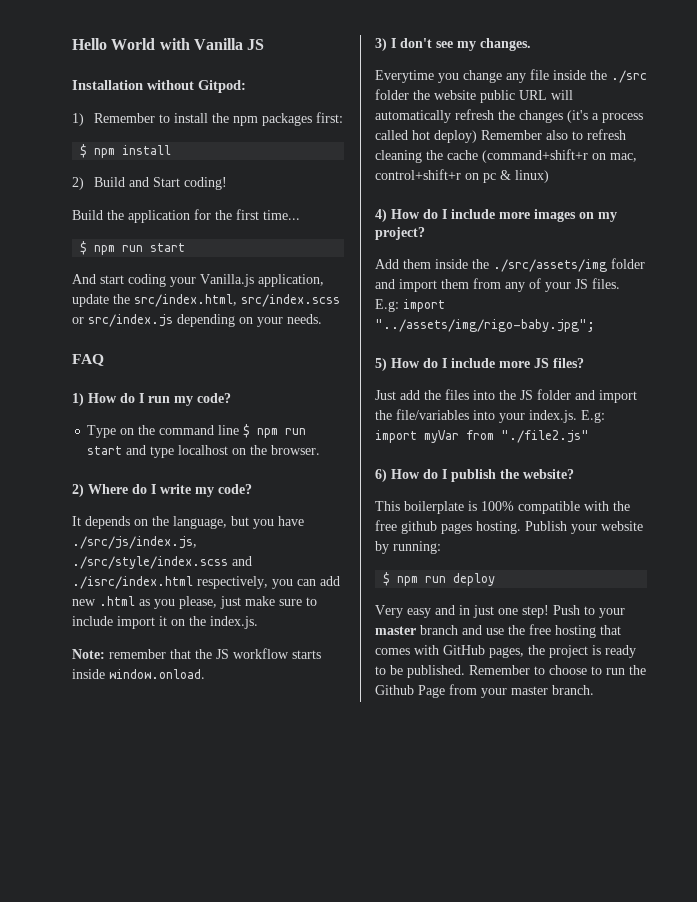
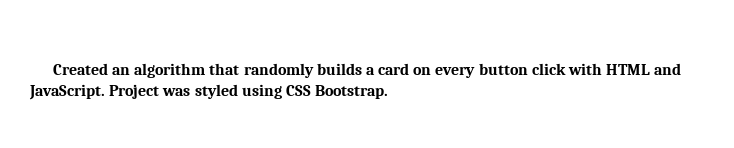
[72,38,265,50] [72,80,246,93] [72,112,344,126] [80,144,172,158] [72,177,228,190] [72,209,300,223] [80,241,186,255] [72,274,324,287] [72,294,340,307] [72,314,322,327] [72,354,104,366] [72,393,231,406] [87,424,307,438] [87,445,321,458] [72,484,252,497] [72,516,304,529] [72,536,197,549] [72,556,252,569] [72,576,340,589] [72,596,317,609] [72,616,258,629] [72,648,321,659] [72,669,205,679] [375,38,531,51] [375,69,647,83] [375,89,573,103] [375,109,643,123] [375,129,626,143] [375,149,637,163] [375,169,549,183] [375,209,617,222] [375,227,425,240] [375,258,645,272] [375,278,620,292] [375,299,445,312] [375,319,595,332] [375,358,584,371] [375,389,637,403] [375,409,605,423] [375,430,589,443] [375,469,574,482] [375,501,630,514] [375,520,643,534] [375,541,441,554] [383,572,496,586] [375,605,625,618] [375,624,621,638] [375,645,636,658] [375,665,646,678] [375,684,594,698] Hello World with Vanilla JS // Installation without Gitpod: // 1) Remember to install the npm packages first: // $ npm install // 2) Build and Start coding! // Build the application for the first time... // $ npm run start // And start coding your Vanilla.js application, update the src/index.html, src/index.scss or src/index.js depending on your needs. // FAQ // 1) How do I run my code? // Type on the command line $ npm run start and type localhost on the browser. // 2) Where do I write my code? // It depends on the language, but you have ./src/js/index.js, ./src/style/index.scss and ./isrc/index.html respectively, you can add new .html as you please, just make sure to include import it on the index.js. // Note: remember that the JS workflow starts inside window.onload. // 3) I don't see my changes. // Everytime you change any file inside the ./src folder the website public URL will automatically refresh the changes (it's a process called hot deploy) Remember also to refresh cleaning the cache (command+shift+r on mac, control+shift+r on pc & linux) // 4) How do I include more images on my project? // Add them inside the ./src/assets/img folder and import them from any of your JS files. E.g: import "../assets/img/rigo-baby.jpg"; // 5) How do I include more JS files? // Just add the files into the JS folder and import the file/variables into your index.js. E.g: import myVar from "./file2.js" // 6) How do I publish the website? // This boilerplate is 100% compatible with the free github pages hosting. Publish your website by running: // $ npm run deploy // Very easy and in just one step! Push to your master branch and use the free hosting that comes with GitHub pages, the project is ready to be published. Remember to choose to run the Github Page from your master branch. -> [52,63,682,78] [29,84,389,100] Created an algorithm that randomly builds a card on every button click with HTML and JavaScript. Project was styled using CSS Bootstrap.

